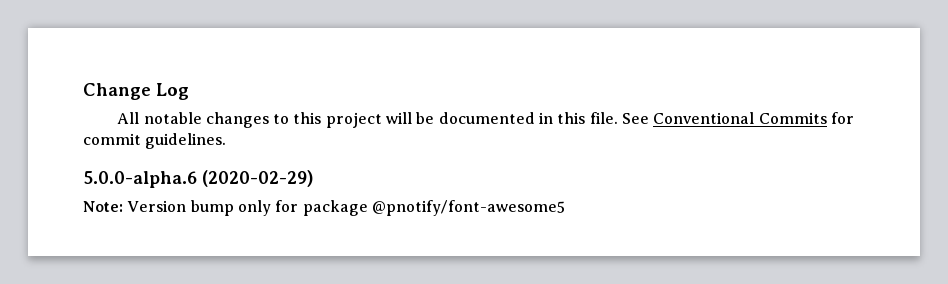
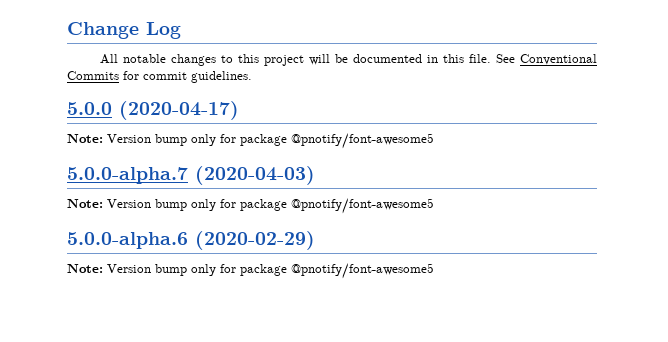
(227, 141) none -> [67,101,239,120] [67,133,434,149] [67,166,315,185] [67,198,434,214] // 5.0.0 (2020-04-17) // Note: Version bump only for package @pnotify/font-awesome5 // 5.0.0-alpha.7 (2020-04-03) // Note: Version bump only for package @pnotify/font-awesome5

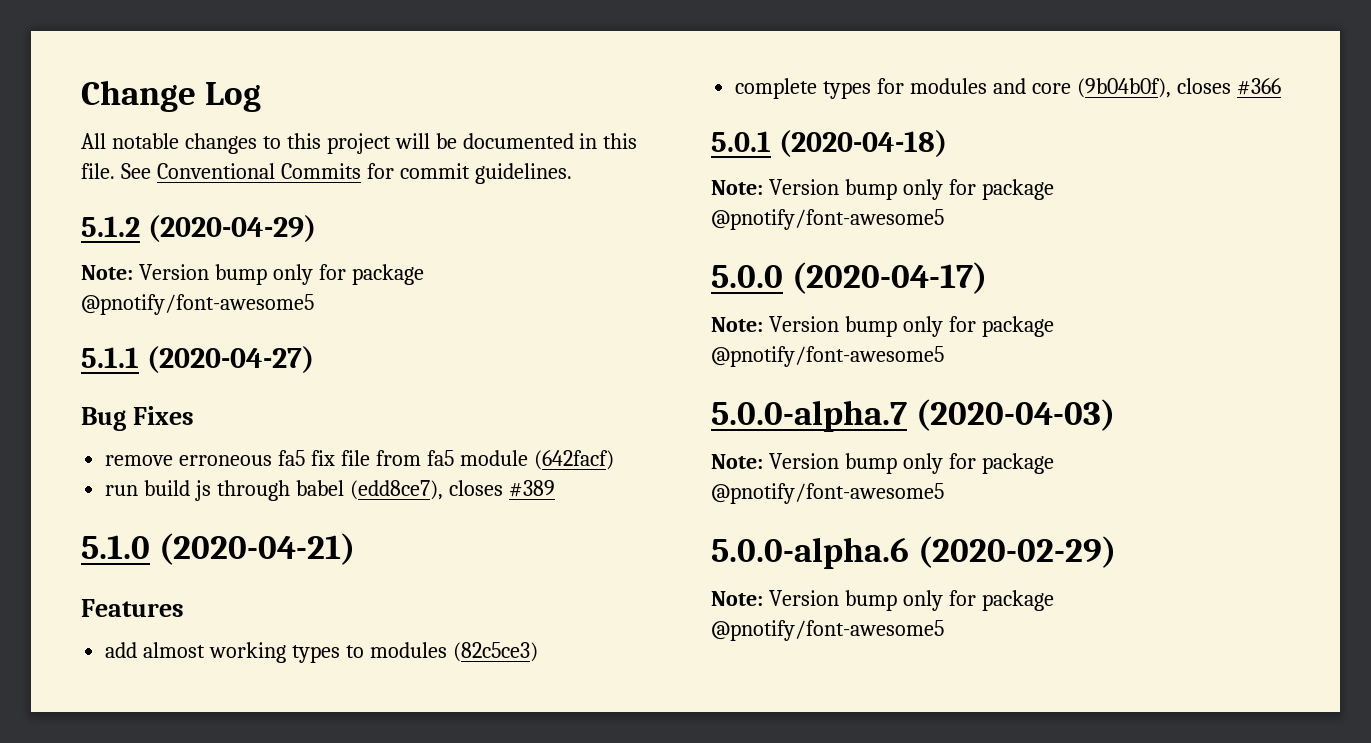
(252, 77) none -> [81,215,316,242] [81,264,424,285] [81,294,314,315] [81,346,314,373] [81,406,194,431] [105,450,614,470] [105,480,555,501] [81,533,356,565] [81,599,184,617] [105,642,538,663] [735,78,1281,99] [711,130,947,157] [711,179,1054,200] [711,209,944,230] // 5.1.2 (2020-04-29) // Note: Version bump only for package @pnotify/font-awesome5 // 5.1.1 (2020-04-27) // Bug Fixes // remove erroneous fa5 fix file from fa5 module (642facf) // run build js through babel (edd8ce7), closes #389 // 5.1.0 (2020-04-21) // Features // add almost working types to modules (82c5ce3) // complete types for modules and core (9b04b0f), closes #366 // 5.0.1 (2020-04-18) // Note: Version bump only for package @pnotify/font-awesome5

